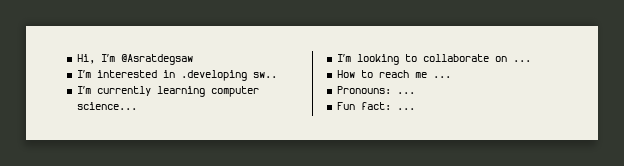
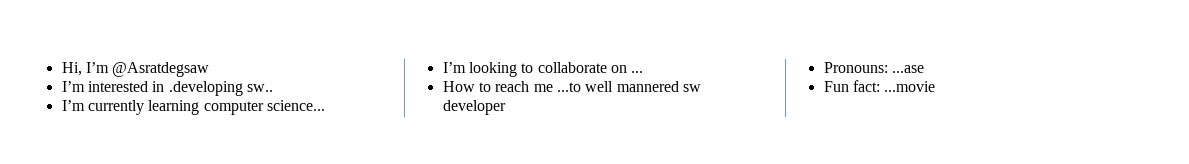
[432,76,451,78] ... -> [556,81,701,92] [442,100,506,115] ...to well mannered sw developer
[396,92,415,94] ... -> [891,65,924,73] ...ase
[396,108,415,110] ... -> [884,81,936,92] ...movie

